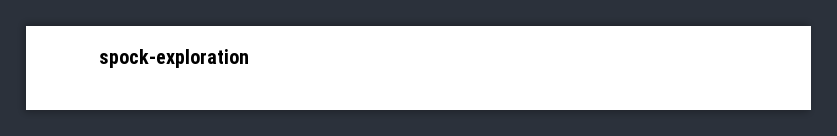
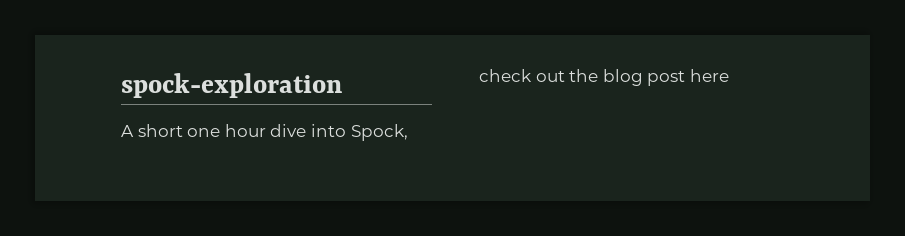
(249, 58) none -> [121,124,408,141] [479,69,729,86] // A short one hour dive into Spock, check out the blog post here

